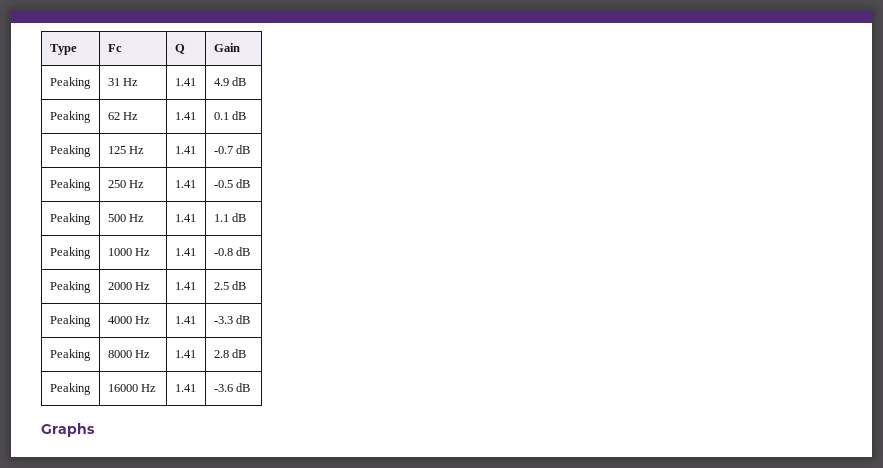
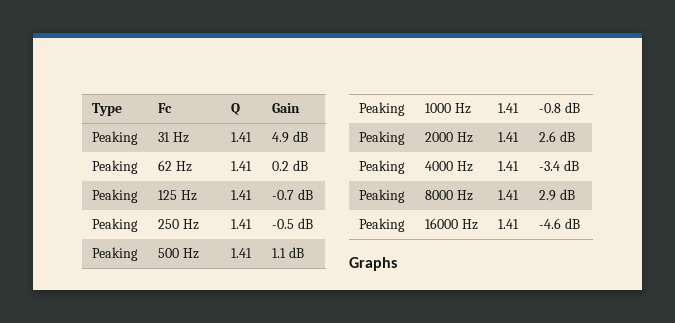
[213,112,229,120] 0.1 -> [272,161,290,171] 0.2
[213,282,229,290] 2.5 -> [539,131,557,142] 2.6
[213,316,233,324] -3.3 -> [539,161,561,171] -3.4
[213,350,229,358] 2.8 -> [539,190,557,201] 2.9
[213,384,233,392] -3.6 -> [539,218,562,229] -4.6

